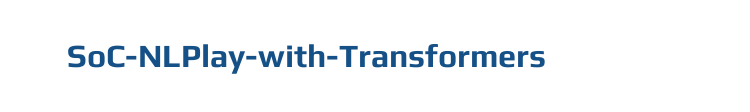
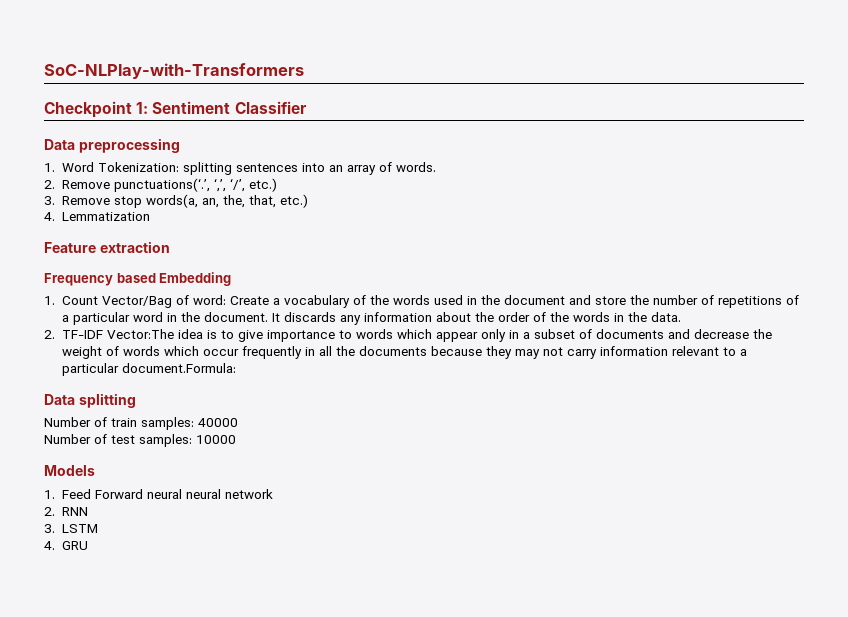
(546, 58) none -> [44,101,307,118] [44,138,180,153] [44,162,437,175] [44,178,278,192] [44,194,309,208] [44,212,151,221] [44,241,170,253] [44,272,232,286] [44,295,800,308] [62,312,682,325] [44,329,773,342] [62,346,748,359] [62,363,237,376] [44,393,136,408] [44,417,238,430] [44,434,236,447] [44,465,95,476] [44,489,274,499] [44,507,89,516] [44,524,99,533] [44,541,89,550] // Checkpoint 1: Sentiment Classifier // Data preprocessing // 1. Word Tokenization: splitting sentences into an array of words. // 2. Remove punctuations(‘.’, ‘,’, ‘/’, etc.) // 3. Remove stop words(a, an, the, that, etc.) // 4. Lemmatization // Feature extraction // Frequency based Embedding // 1. Count Vector/Bag of word: Create a vocabulary of the words used in the document and store the number of repetitions of a particular word in the document. It discards any information about the order of the words in the data. // 2. TF-IDF Vector:The idea is to give importance to words which appear only in a subset of documents and decrease the weight of words which occur frequently in all the documents because they may not carry information relevant to a particular document.Formula: // Data splitting // Number of train samples: 40000 // Number of test samples: 10000 // Models // 1. Feed Forward neural neural network // 2. RNN // 3. LSTM // 4. GRU

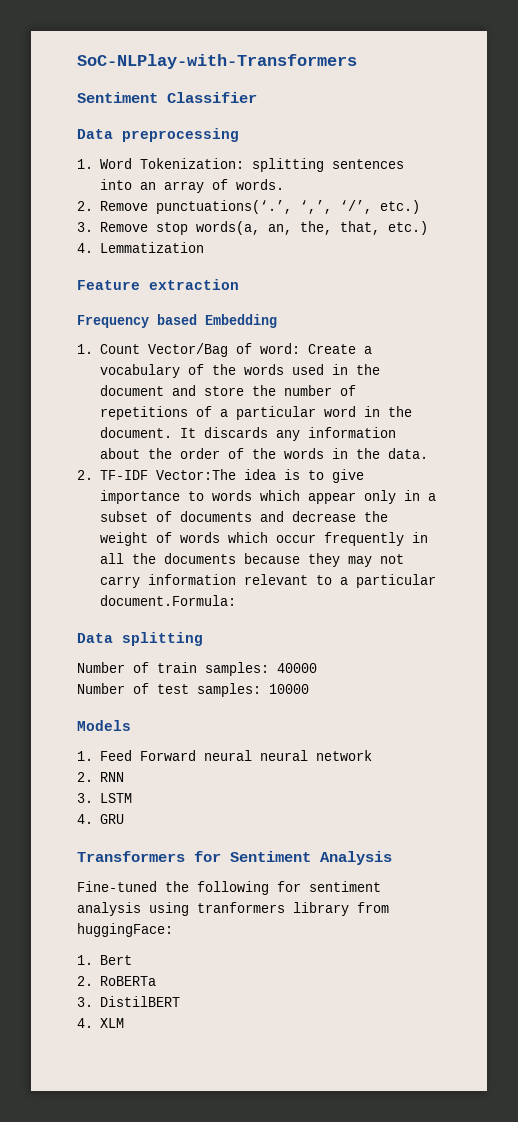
[44,101,149,118] Checkpoint 1: -> (357, 61) none
(89, 545) none -> [77,851,392,865] [77,881,381,895] [77,902,389,916] [77,923,173,937] [77,955,132,965] [77,976,156,986] [77,996,180,1007] [77,1018,124,1028] // Transformers for Sentiment Analysis // Fine-tuned the following for sentiment analysis using tranformers library from huggingFace: // 1. Bert // 2. RoBERTa // 3. DistilBERT // 4. XLM

